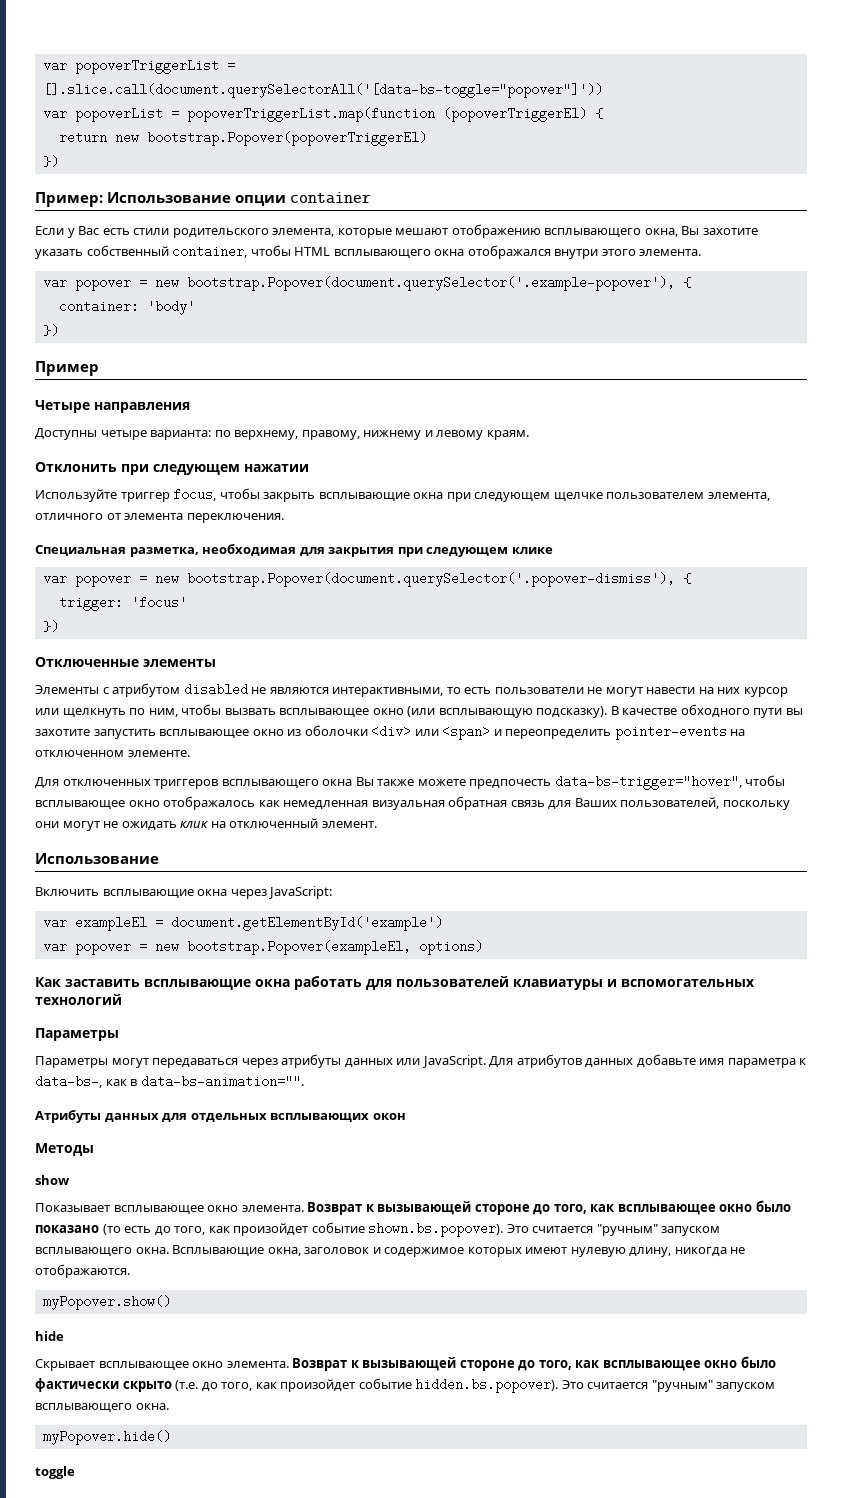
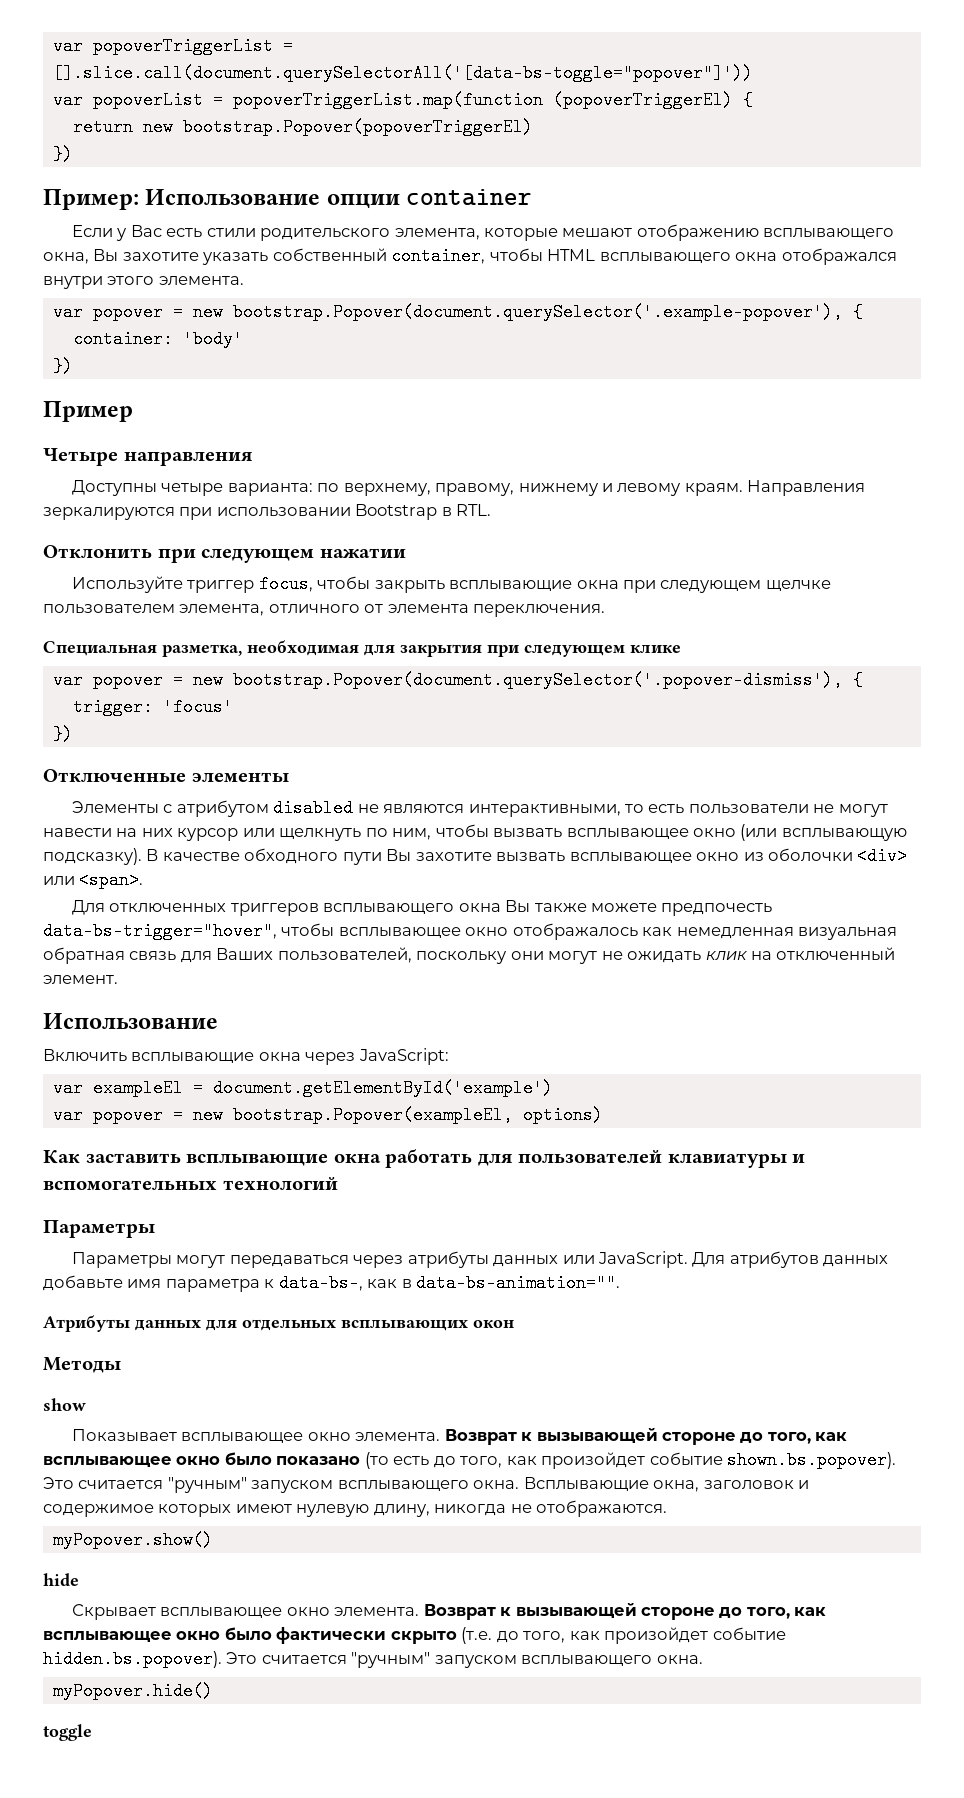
(529, 435) none -> [747,480,866,496] [43,504,492,520] Направления зеркалируются при использовании Bootstrap в RTL.
[785,708,803,715] [35,729,156,739] вы захотите запустить -> [386,849,566,862] Вы захотите вызвать
[442,725,746,740] [35,750,190,757] <span> и переопределить pointer-events на отключенном элементе. -> [79,871,144,889] <span>.

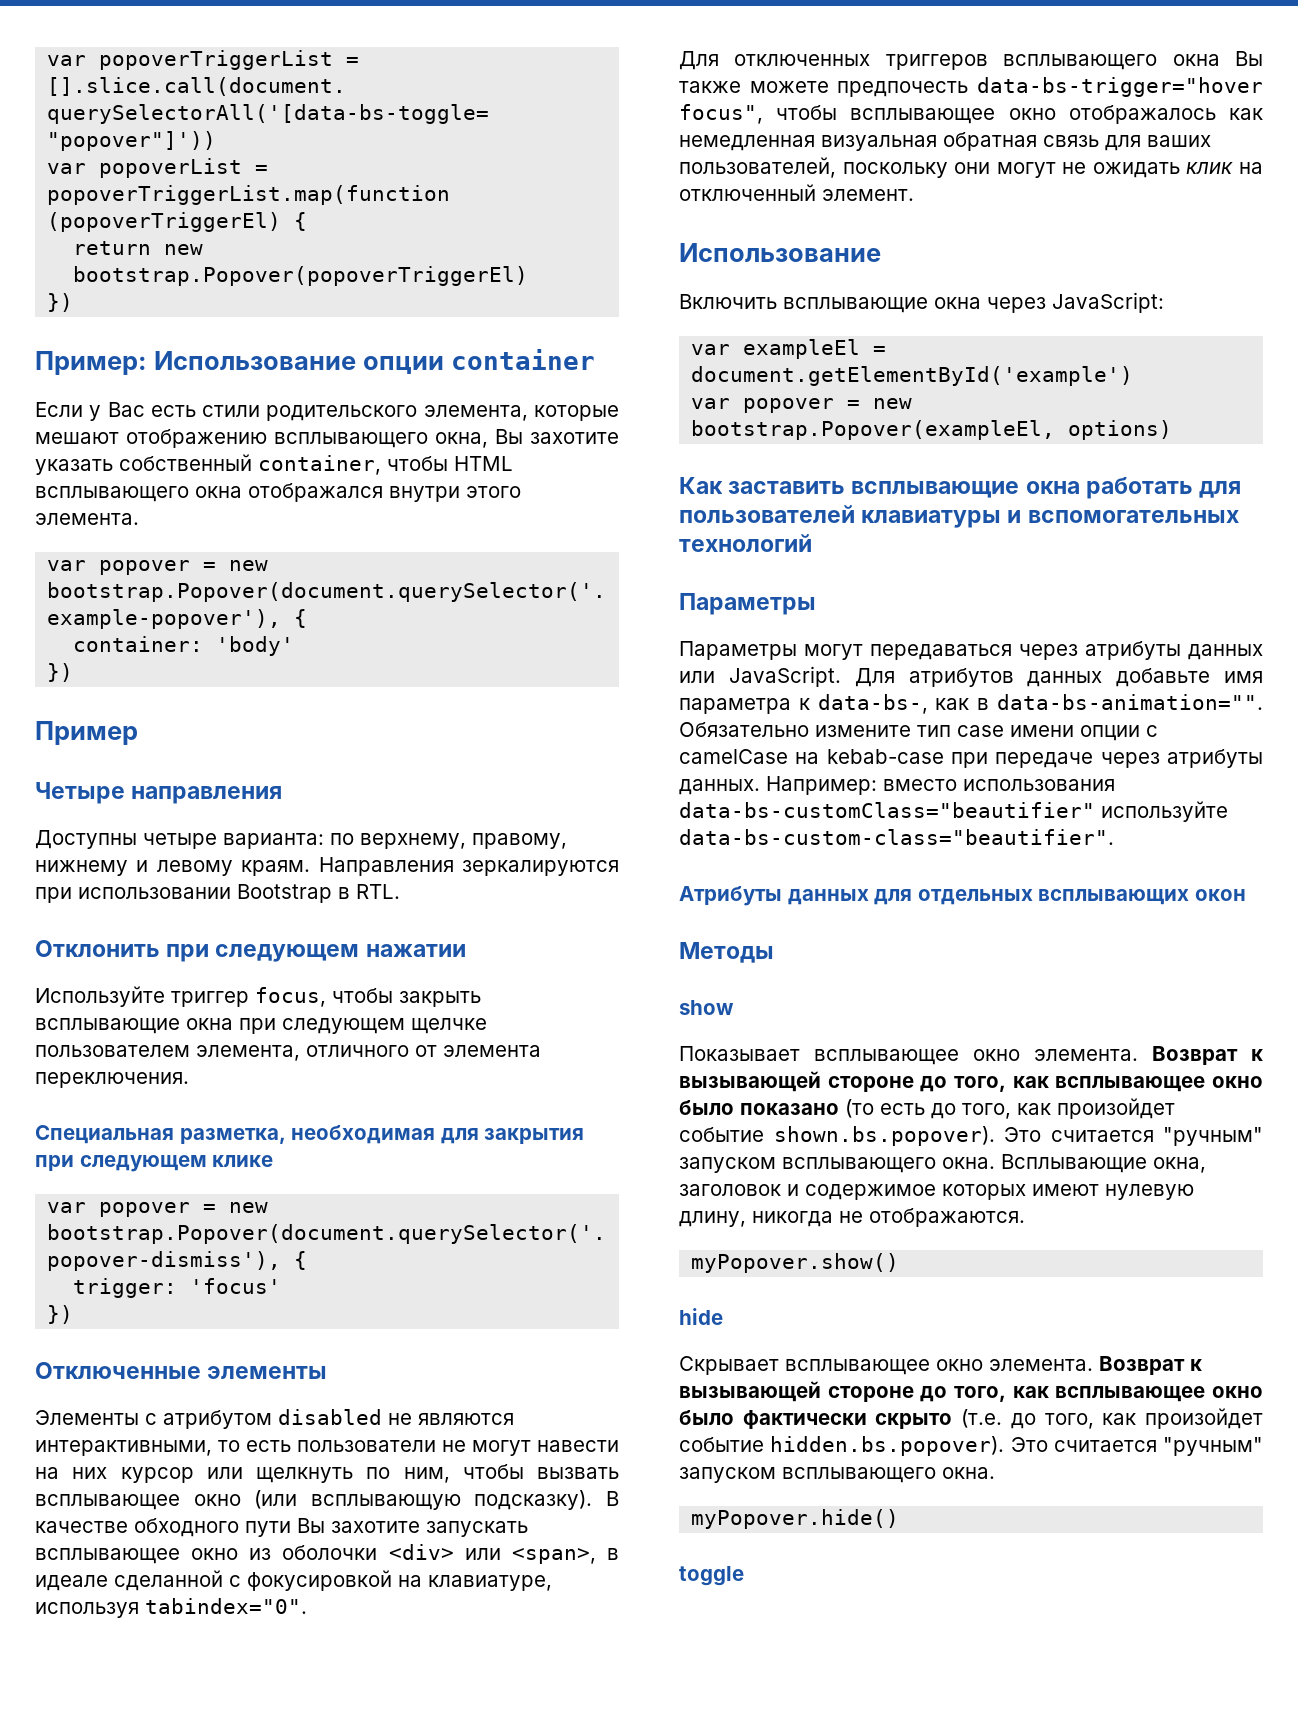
[496,852,566,862] вызвать -> [426,1521,528,1537] запускать
[79,871,144,889] <span>. -> [511,1548,619,1564] [35,1570,552,1591] [35,1598,307,1618] <span>, в идеале сделанной с фокусировкой на клавиатуре, используя tabindex="0".
[43,922,277,940] data-bs-trigger="hover", -> [977,77,1263,97] [679,104,763,124] data-bs-trigger="hover focus",
[216,948,274,960] Ваших -> [1147,135,1211,147] ваших
(621, 1283) none -> [679,722,1158,741] [679,749,1263,768] [679,776,1115,795] [679,801,1228,822] [679,829,1114,845] Обязательно измените тип case имени опции с camelCase на kebab-case при передаче через атрибуты данных. Например: вместо использования data-bs-customClass="beautifier" используйте data-bs-custom-class="beautifier".

